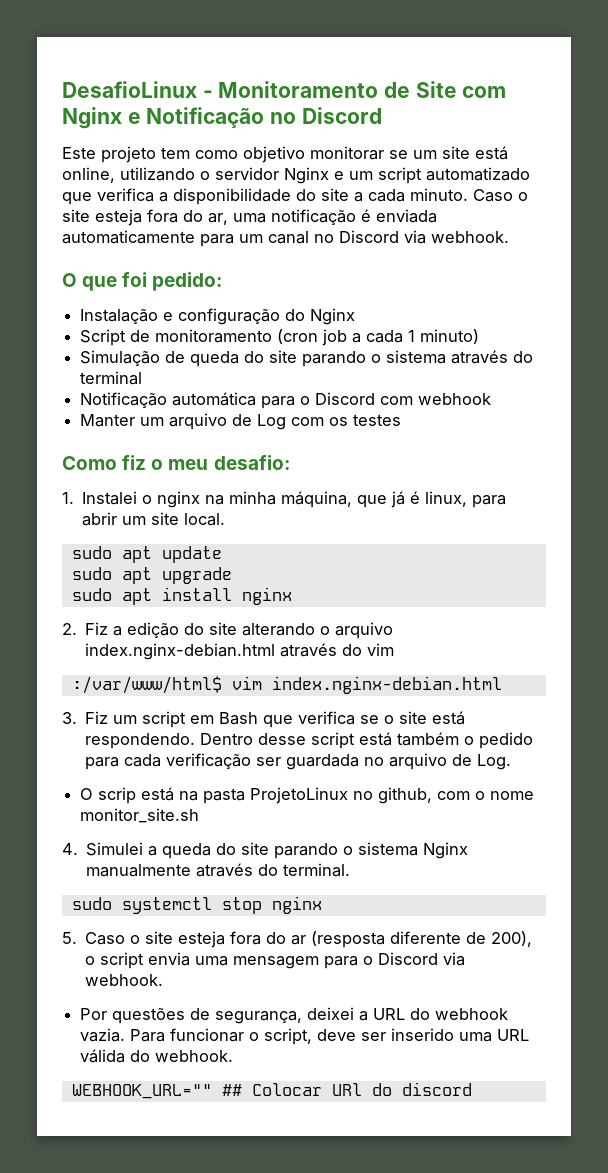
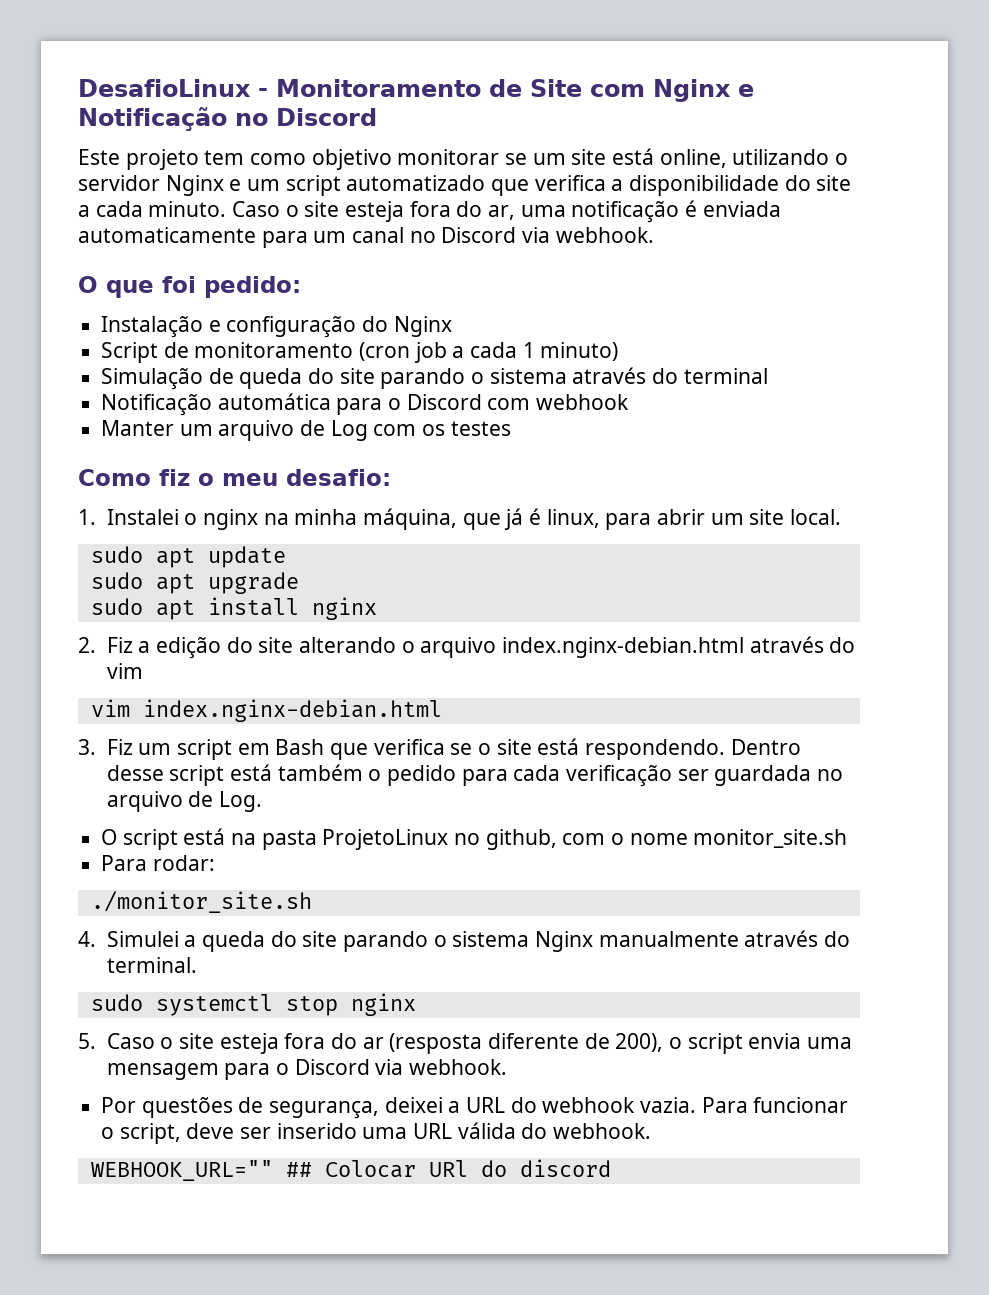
[71,676,222,694] :/var/www/html$ -> (143, 671) none
[98,787,137,804] scrip -> [122,829,178,850] script
(200, 815) none -> [101,855,215,871] [90,891,312,913] // Para rodar: // ./monitor_site.sh

